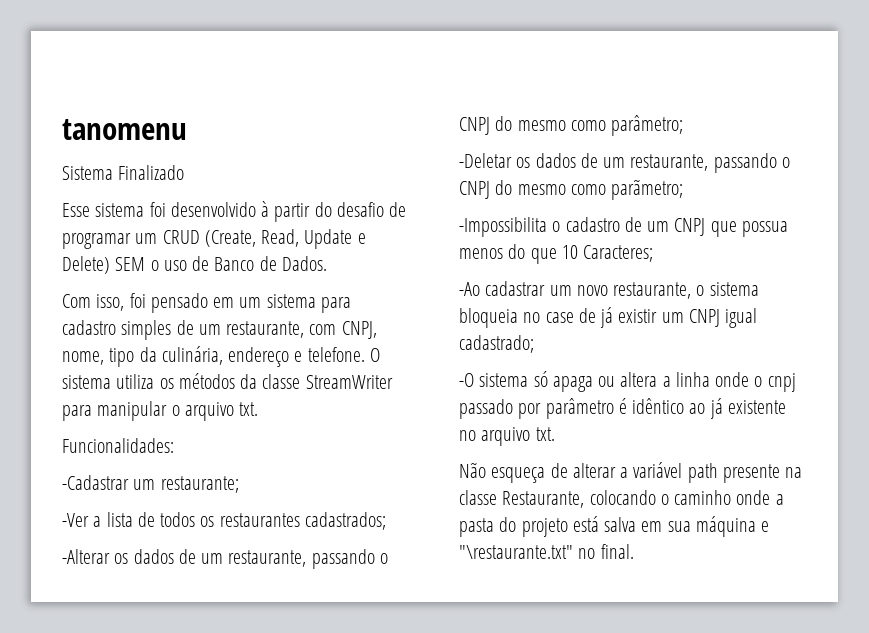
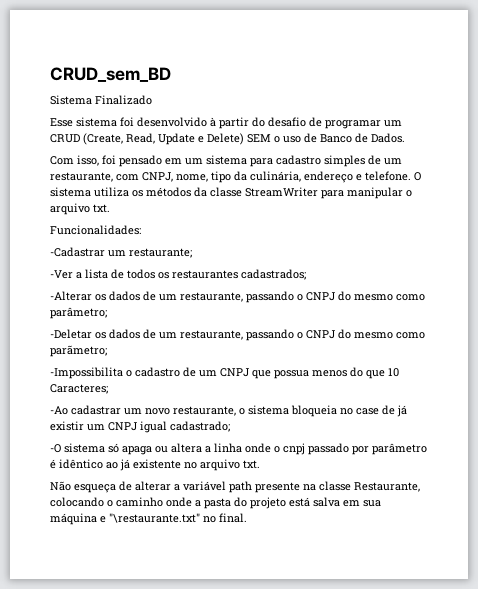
[62,119,187,140] tanomenu -> [50,67,171,82] CRUD_sem_BD

